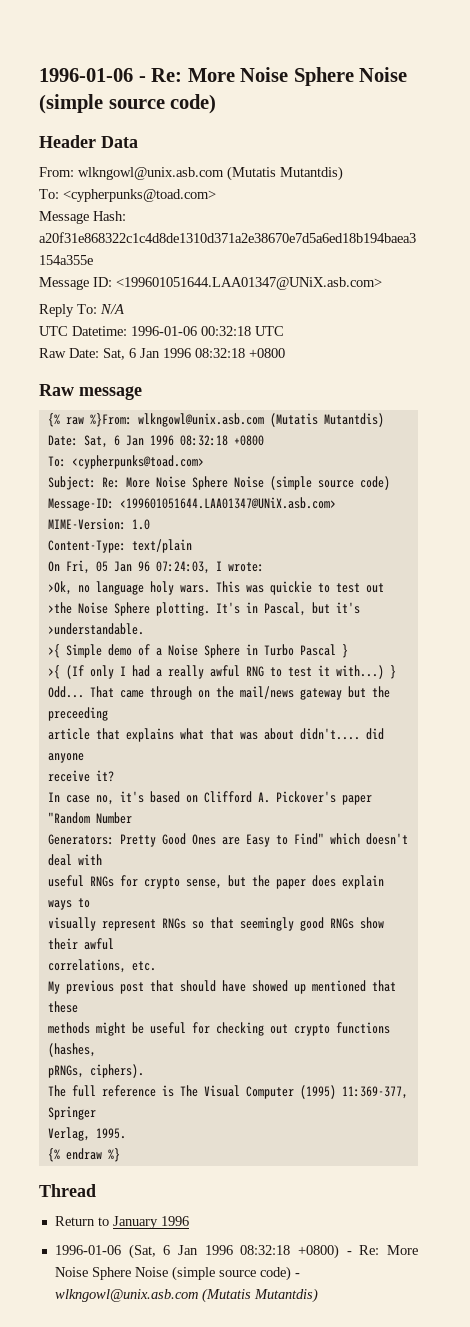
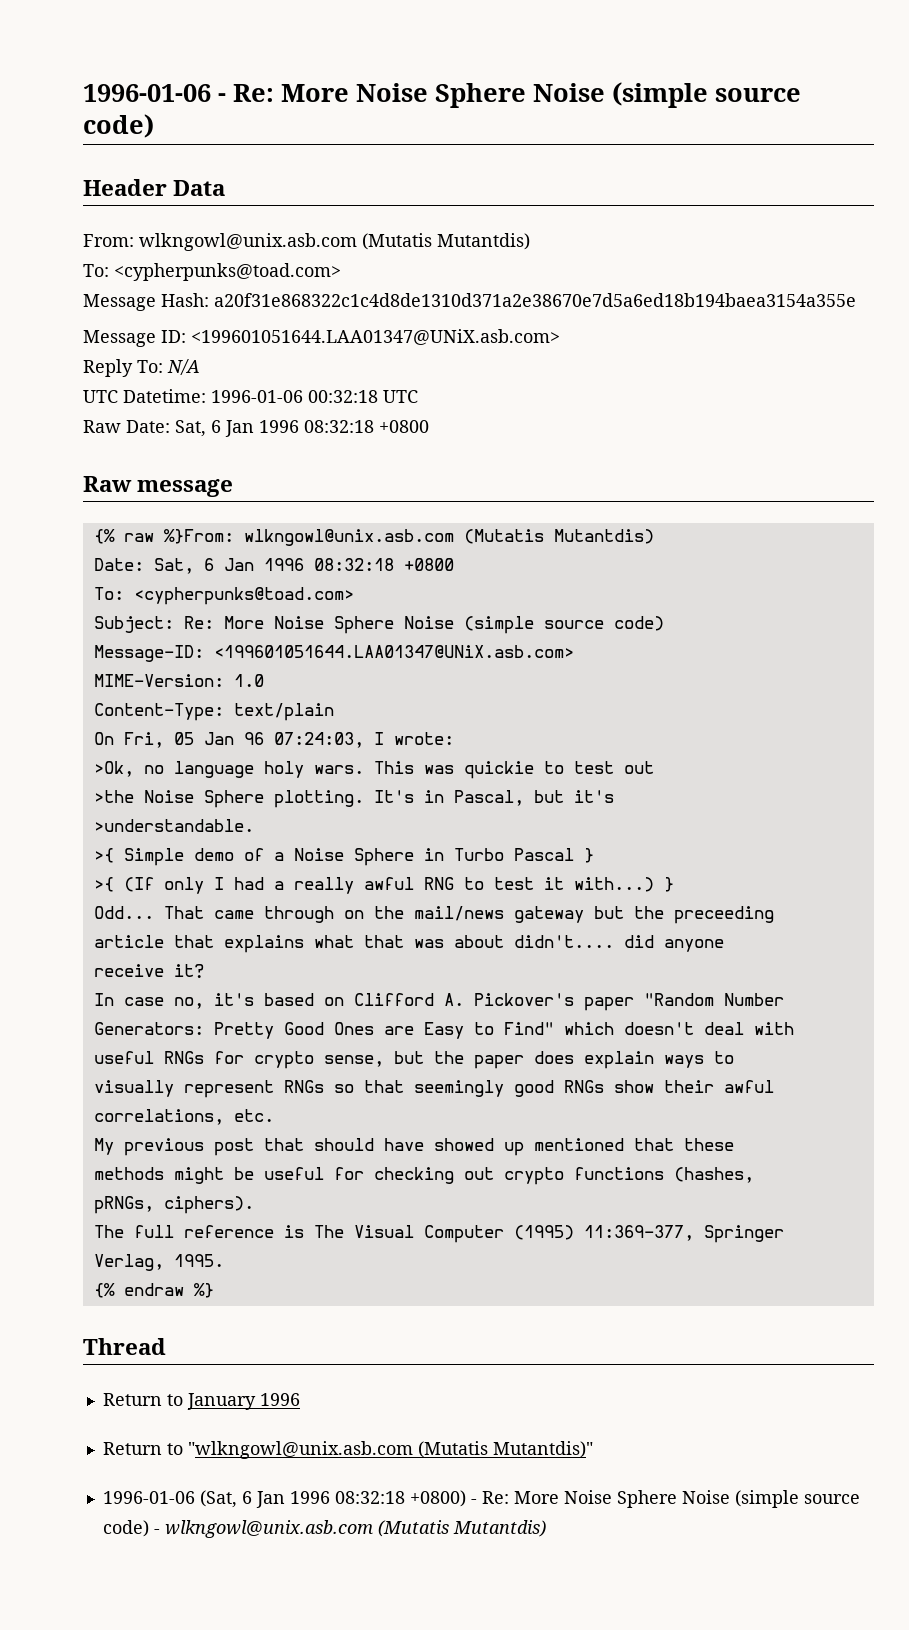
(189, 1221) none -> [102,1441,593,1459] // Return to "wlkngowl@unix.asb.com (Mutatis Mutantdis)"

